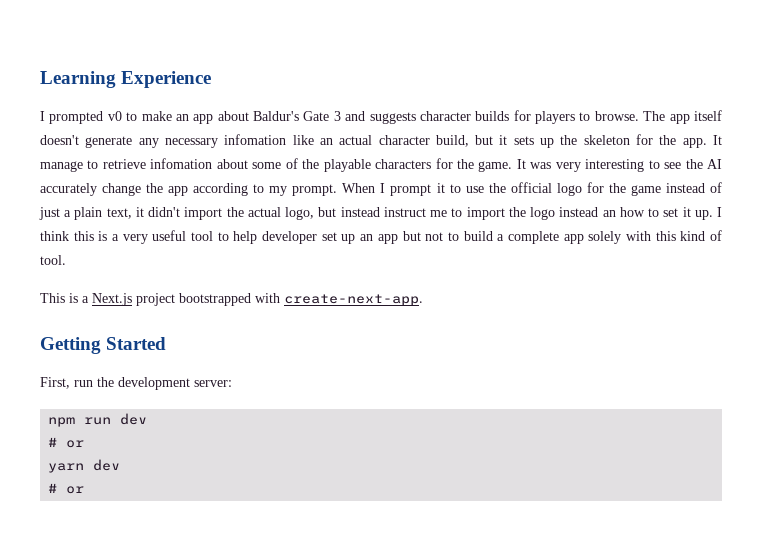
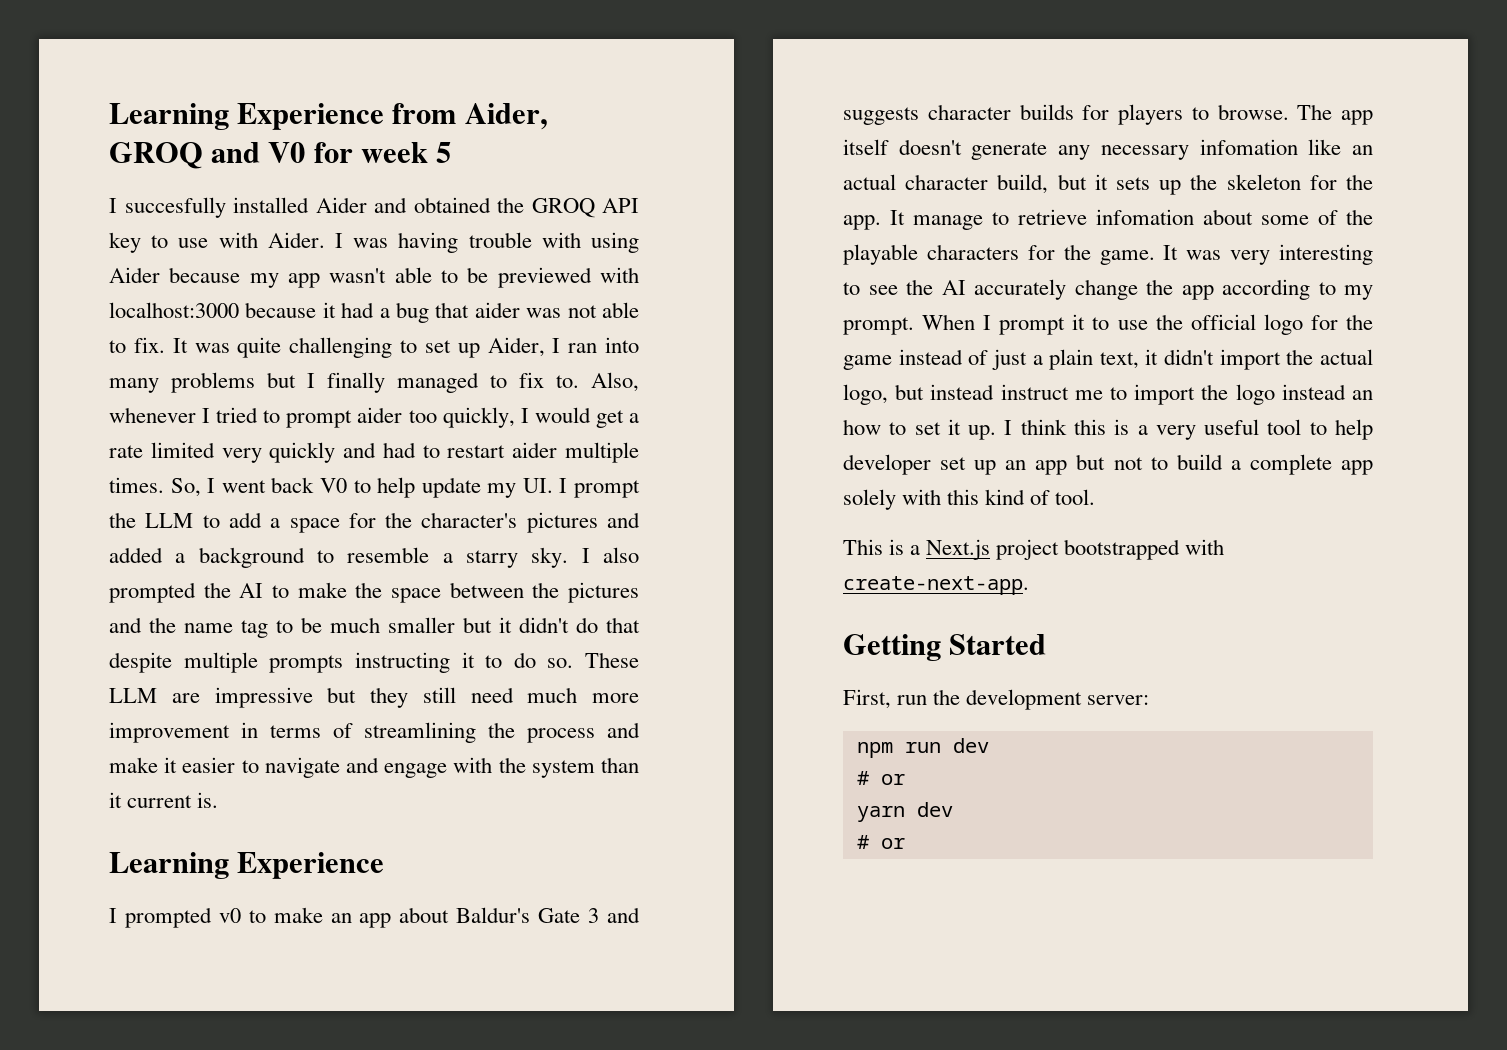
[40,71,212,88] Learning Experience -> [109,103,548,130] [109,142,452,169] [109,197,639,218] [109,232,639,253] [109,267,639,288] [109,302,639,323] [109,337,639,358] [109,372,639,393] [109,407,639,428] [109,442,639,463] [109,477,640,498] [109,512,640,533] [109,547,639,568] [109,582,639,603] [109,617,640,638] [109,652,639,673] [109,687,639,708] [109,722,640,743] [109,757,639,778] [109,792,219,808] [109,852,385,879] Learning Experience from Aider, GROQ and V0 for week 5 // I succesfully installed Aider and obtained the GROQ API key to use with Aider. I was having trouble with using Aider because my app wasn't able to be previewed with localhost:3000 because it had a bug that aider was not able to fix. It was quite challenging to set up Aider, I ran into many problems but I finally managed to fix to. Also, whenever I tried to prompt aider too quickly, I would get a rate limited very quickly and had to restart aider multiple times. So, I went back V0 to help update my UI. I prompt the LLM to add a space for the character's pictures and added a background to resemble a starry sky. I also prompted the AI to make the space between the pictures and the name tag to be much smaller but it didn't do that despite multiple prompts instructing it to do so. These LLM are impressive but they still need much more improvement in terms of streamlining the process and make it easier to navigate and engage with the system than it current is. // Learning Experience

